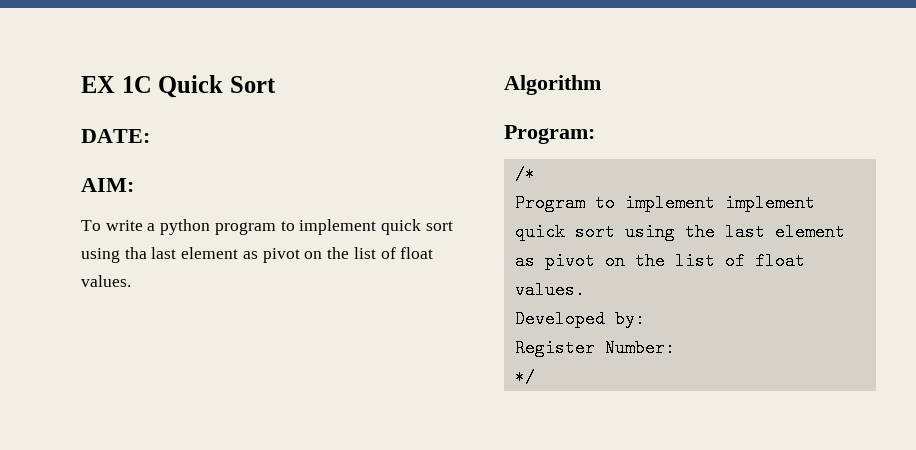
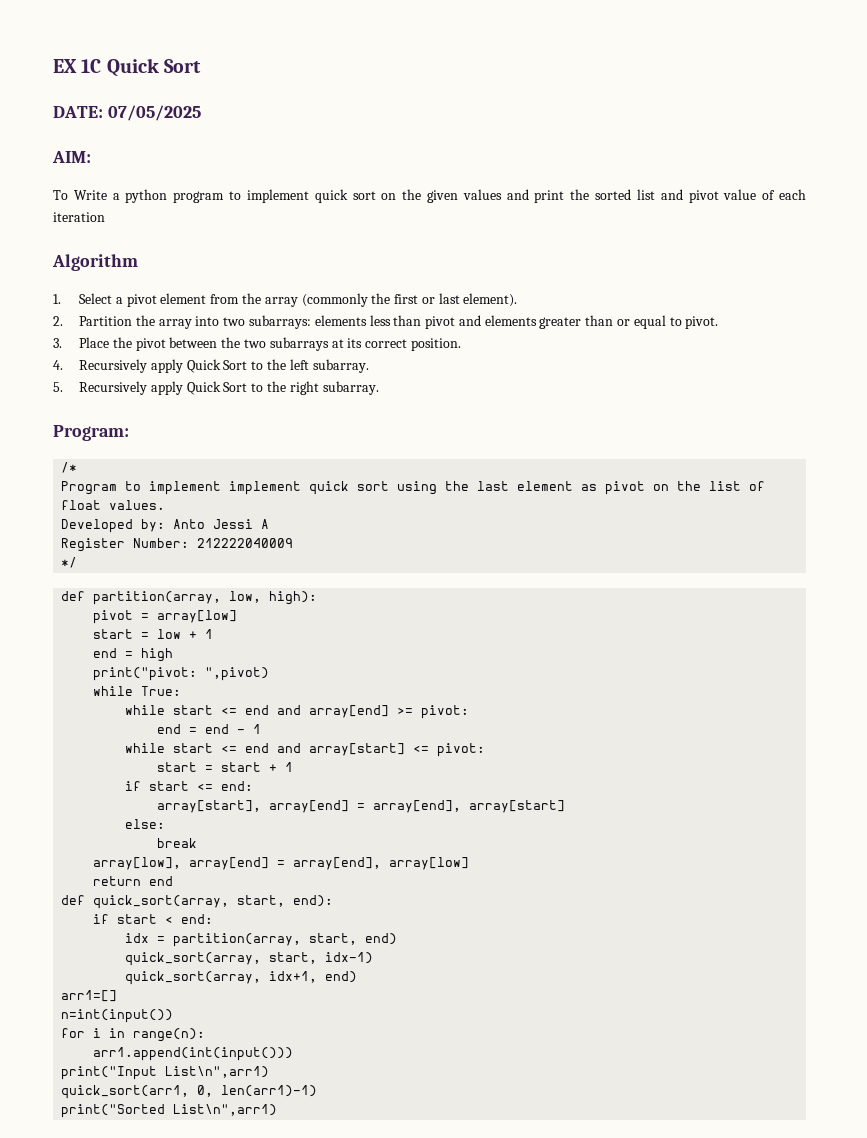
(150, 136) none -> [107,105,201,121] 07/05/2025
[105,220,143,231] write -> [73,190,107,200] Write
[81,247,434,263] [81,275,131,287] [504,75,601,95] using tha last element as pivot on the list of float values. // Algorithm -> [381,189,807,203] [53,212,105,222] [52,254,138,271] [53,293,518,307] [53,315,719,329] [53,337,461,351] [53,359,369,373] [53,381,379,395] on the given values and print the sorted list and pivot value of each iteration // Algorithm // 1. Select a pivot element from the array (commonly the first or last element). // 2. Partition the array into two subarrays: elements less than pivot and elements greater than or equal to pivot. // 3. Place the pivot between the two subarrays at its correct position. // 4. Recursively apply Quick Sort to the left subarray. // 5. Recursively apply Quick Sort to the right subarray.
(645, 319) none -> [173,519,270,529] Anto Jessi A
(675, 348) none -> [197,538,294,548] 212222040009
(535, 377) none -> [61,591,318,605] [93,610,238,624] [93,629,214,639] [93,648,174,662] [93,667,270,681] [93,686,182,696] [125,705,470,719] [157,724,262,734] [125,743,486,757] [157,762,294,772] [125,781,254,791] [157,800,566,813] [125,819,166,829] [157,838,198,848] [93,857,470,870] [93,876,174,886] [61,895,334,909] [93,914,214,924] [125,933,398,947] [125,952,374,966] [125,971,358,985] [61,990,118,1002] [61,1009,174,1023] [61,1028,206,1042] [93,1047,294,1061] [61,1066,270,1080] [61,1085,318,1099] [61,1104,278,1118] // def partition(array, low, high): // pivot = array[low] // start = low + 1 // end = high // print("pivot: ",pivot) // while True: // while start <= end and array[end] >= pivot: // end = end - 1 // while start <= end and array[start] <= pivot: // start = start + 1 // if start <= end: // array[start], array[end] = array[end], array[start] // else: // break // array[low], array[end] = array[end], array[low] // return end // def quick_sort(array, start, end): // if start < end: // idx = partition(array, start, end) // quick_sort(array, start, idx-1) // quick_sort(array, idx+1, end) // arr1=[] // n=int(input()) // for i in range(n): // arr1.append(int(input())) // print("Input List\n",arr1) // quick_sort(arr1, 0, len(arr1)-1) // print("Sorted List\n",arr1)

